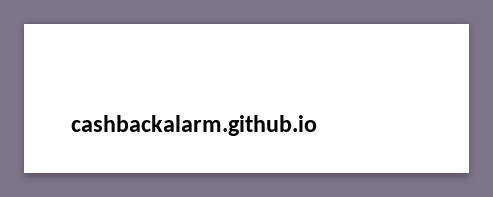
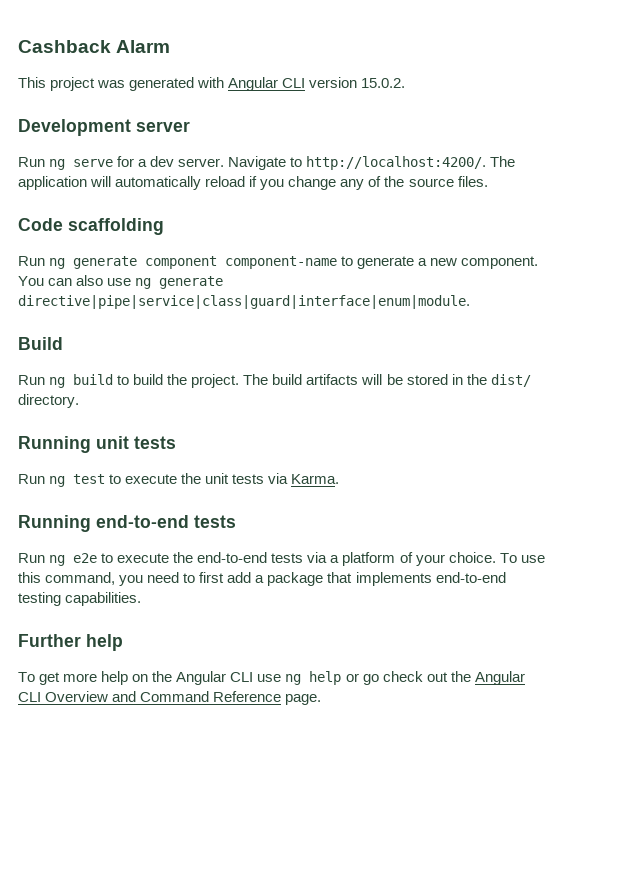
[71,115,317,136] cashbackalarm.github.io -> [18,40,171,53] [18,77,406,91] [18,119,190,136] [18,156,516,170] [18,176,488,190] [18,218,164,235] [18,256,539,269] [18,275,224,289] [18,295,470,309] [18,337,63,350] [18,374,531,388] [18,394,79,408] [18,436,176,453] [18,473,340,487] [18,515,236,532] [18,552,545,566] [18,572,506,586] [18,592,142,606] [18,634,123,651] [18,671,525,685] [18,691,322,705] Cashback Alarm // This project was generated with Angular CLI version 15.0.2. // Development server // Run ng serve for a dev server. Navigate to http://localhost:4200/. The application will automatically reload if you change any of the source files. // Code scaffolding // Run ng generate component component-name to generate a new component. You can also use ng generate directive|pipe|service|class|guard|interface|enum|module. // Build // Run ng build to build the project. The build artifacts will be stored in the dist/ directory. // Running unit tests // Run ng test to execute the unit tests via Karma. // Running end-to-end tests // Run ng e2e to execute the end-to-end tests via a platform of your choice. To use this command, you need to first add a package that implements end-to-end testing capabilities. // Further help // To get more help on the Angular CLI use ng help or go check out the Angular CLI Overview and Command Reference page.

